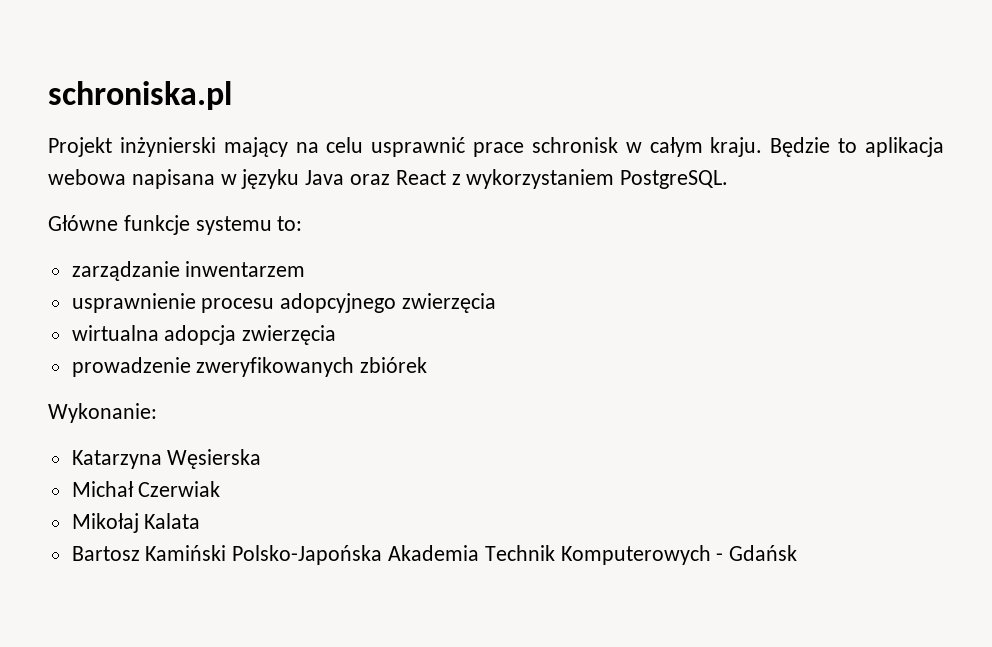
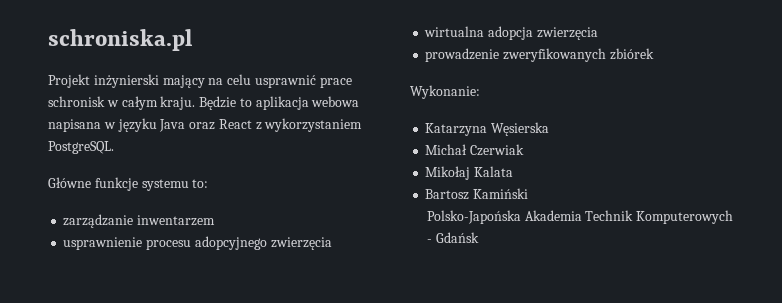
(227, 553) none -> (529, 193) //

